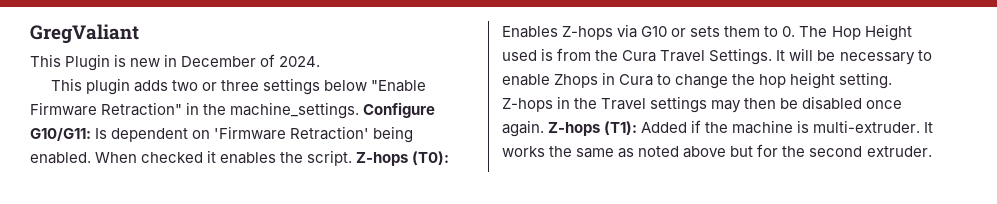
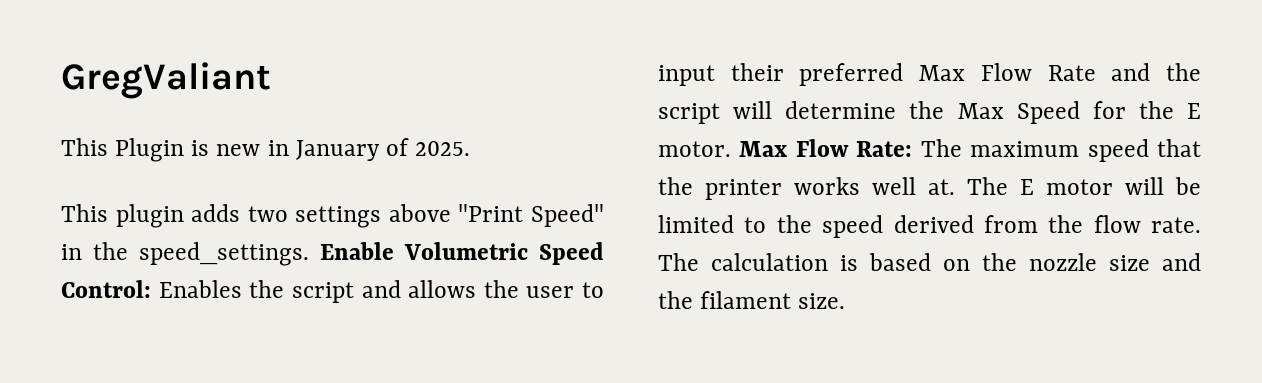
[181,54,321,67] December of 2024. -> [295,138,471,161] January of 2025.
[202,78,427,95] [30,102,436,119] [30,126,414,143] [30,150,450,166] [502,24,912,41] [502,48,932,65] [502,72,893,89] [502,96,903,113] [502,120,934,137] [502,144,932,158] or three settings below "Enable Firmware Retraction" in the machine_settings. Configure G10/G11: Is dependent on 'Firmware Retraction' being enabled. When checked it enables the script. Z-hops (T0): Enables Z-hops via G10 or sets them to 0. The Hop Height used is from the Cura Travel Settings. It will be necessary to enable Zhops in Cura to change the hop height setting. Z-hops in the Travel settings may then be disabled once again. Z-hops (T1): Added if the machine is multi-extruder. It works the same as noted above but for the second extruder. -> [295,204,604,228] [61,242,604,266] [61,280,604,303] [658,63,1201,86] [658,101,1201,124] [658,139,1201,162] [658,177,1201,200] [658,215,1201,238] [658,253,1201,271] [658,291,846,309] settings above "Print Speed" in the speed_settings. Enable Volumetric Speed Control: Enables the script and allows the user to input their preferred Max Flow Rate and the script will determine the Max Speed for the E motor. Max Flow Rate: The maximum speed that the printer works well at. The E motor will be limited to the speed derived from the flow rate. The calculation is based on the nozzle size and the filament size.

